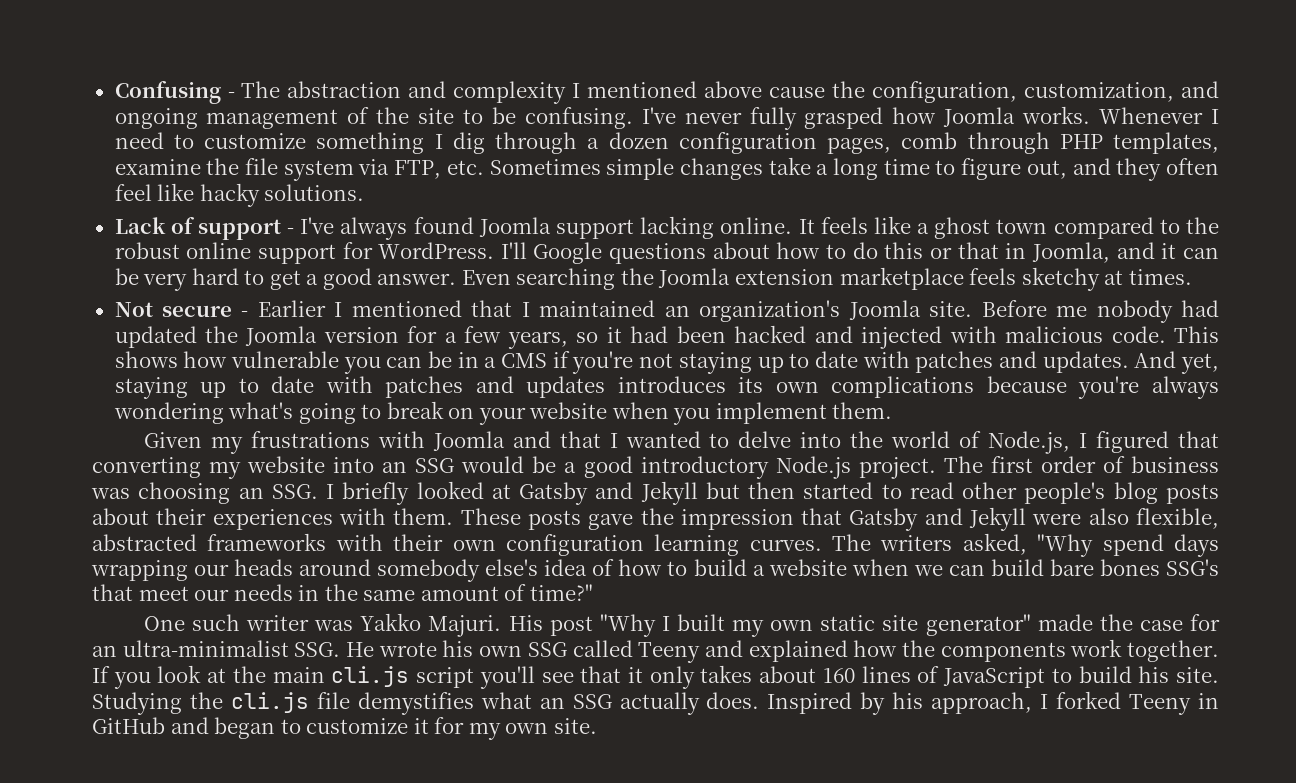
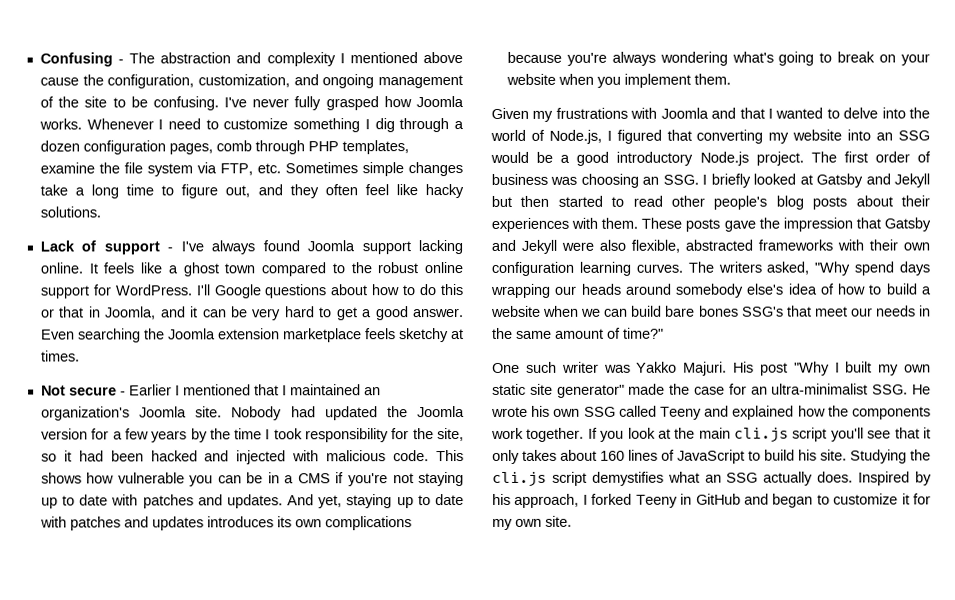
[981,300,1173,323] Before me nobody -> [231,406,283,421] Nobody
[507,331,568,349] years, -> [151,428,465,443] years by the time I took responsibility for the site,
[316,692,350,709] file -> [551,471,587,486] script

